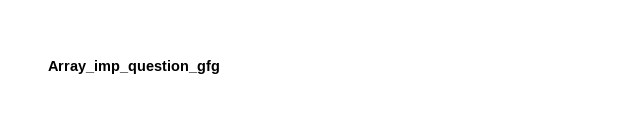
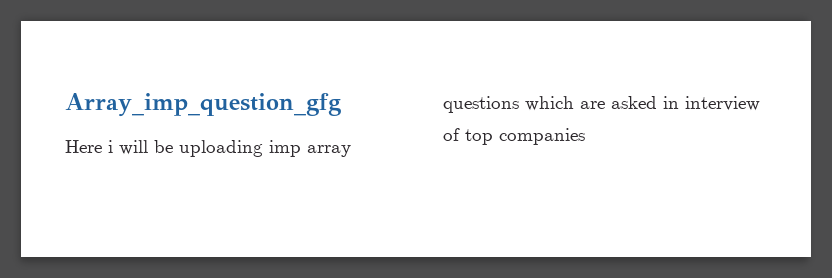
(220, 67) none -> [65,140,351,157] [443,96,760,113] [443,128,585,145] // Here i will be uploading imp array questions which are asked in interview of top companies

